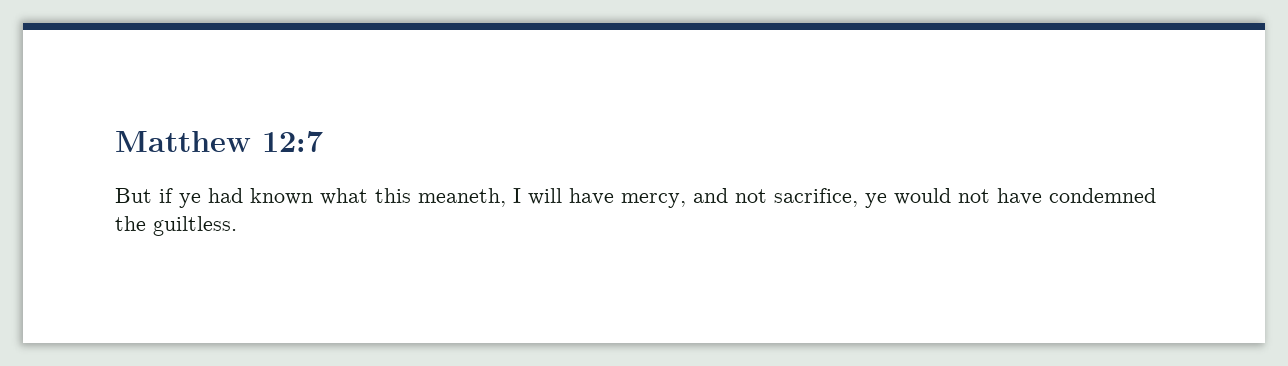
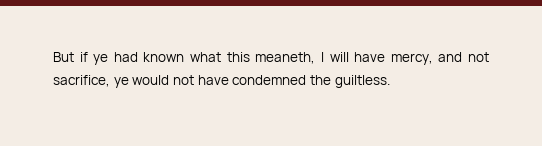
[115,131,323,152] Matthew 12:7 // -> (53, 57) none

